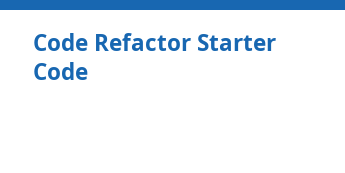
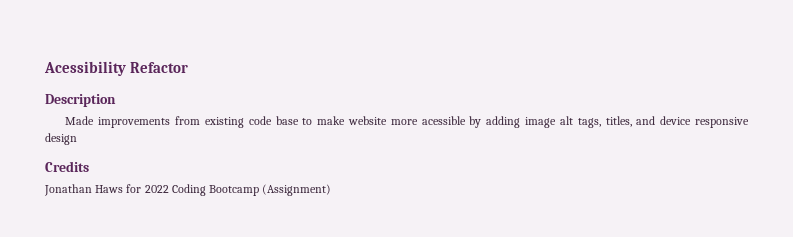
[33,33,88,51] Code -> [44,61,126,76] Acessibility
[197,34,277,51] [33,62,88,80] Starter Code -> [45,94,116,107] [65,116,749,128] [45,133,77,145] [45,161,89,172] [44,184,332,196] // Description // Made improvements from existing code base to make website more acessible by adding image alt tags, titles, and device responsive design // Credits // Jonathan Haws for 2022 Coding Bootcamp (Assignment)

